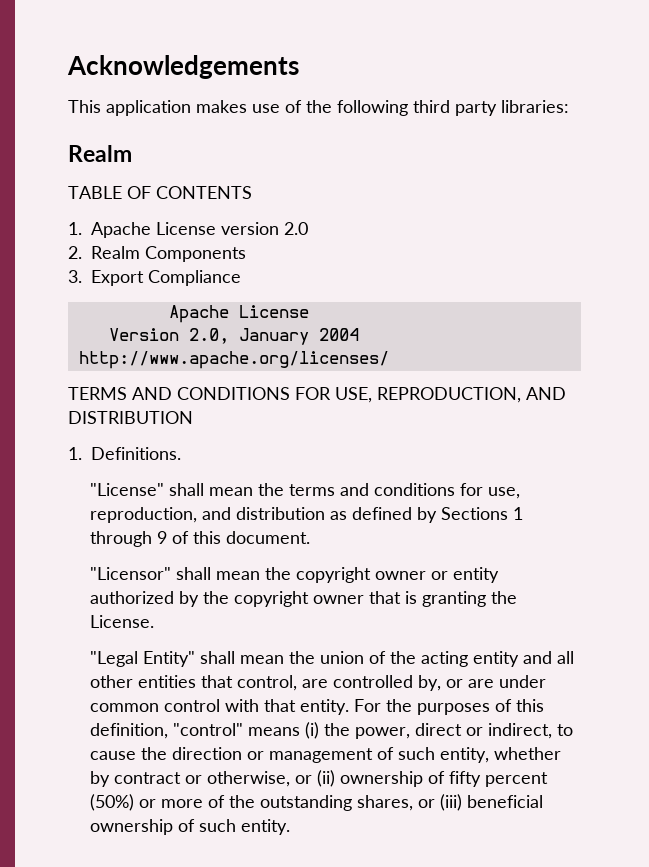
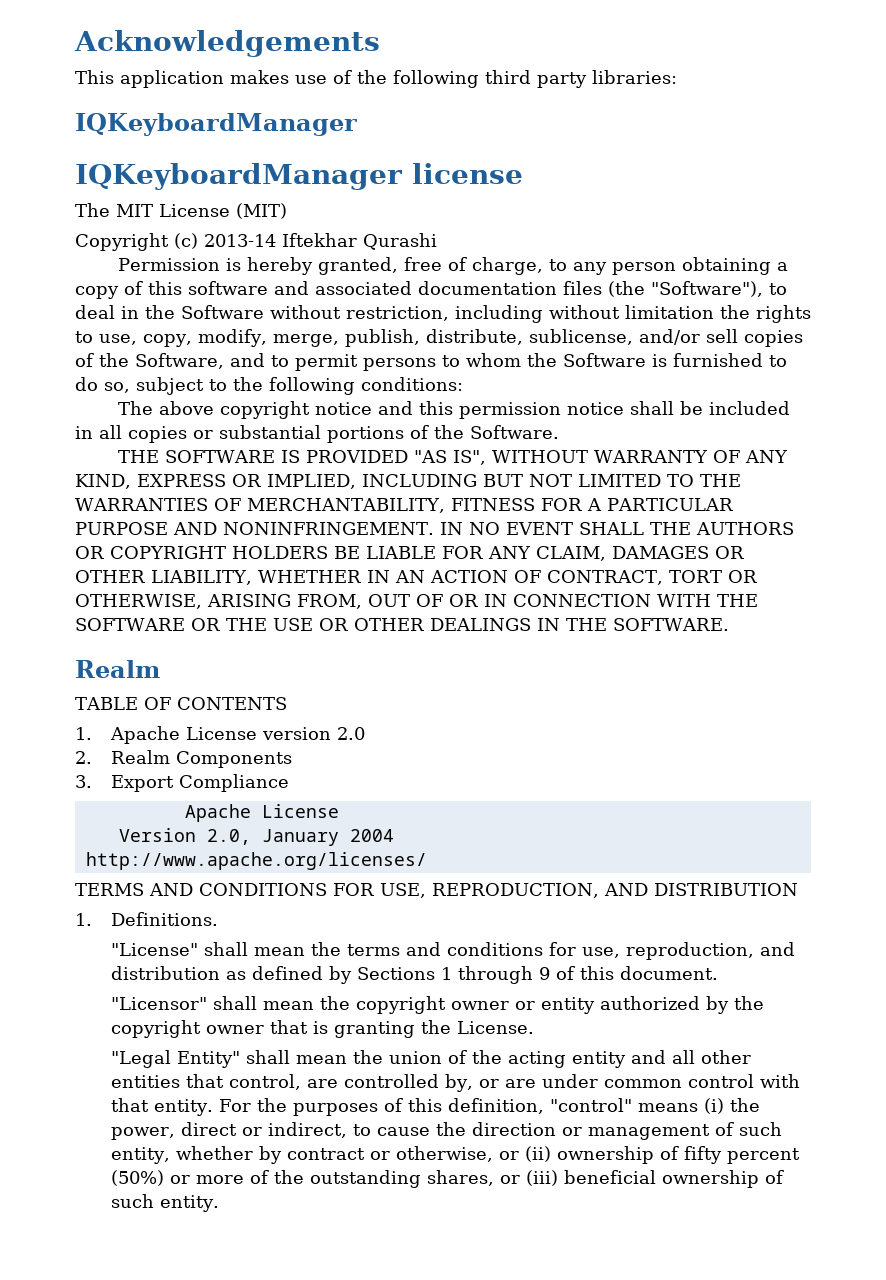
(569, 106) none -> [75,113,357,136] [75,163,523,190] [75,203,287,219] [75,233,437,251] [118,257,789,275] [75,281,787,299] [75,305,811,323] [75,329,803,347] [75,353,787,371] [75,377,463,395] [118,401,791,419] [75,425,559,443] [118,450,789,465] [75,474,741,489] [75,498,733,513] [75,522,794,535] [75,546,744,561] [75,570,757,585] [75,594,758,609] [75,618,729,631] // IQKeyboardManager // IQKeyboardManager license // The MIT License (MIT) // Copyright (c) 2013-14 Iftekhar Qurashi // Permission is hereby granted, free of charge, to any person obtaining a copy of this software and associated documentation files (the "Software"), to deal in the Software without restriction, including without limitation the rights to use, copy, modify, merge, publish, distribute, sublicense, and/or sell copies of the Software, and to permit persons to whom the Software is furnished to do so, subject to the following conditions: // The above copyright notice and this permission notice shall be included in all copies or substantial portions of the Software. // THE SOFTWARE IS PROVIDED "AS IS", WITHOUT WARRANTY OF ANY KIND, EXPRESS OR IMPLIED, INCLUDING BUT NOT LIMITED TO THE WARRANTIES OF MERCHANTABILITY, FITNESS FOR A PARTICULAR PURPOSE AND NONINFRINGEMENT. IN NO EVENT SHALL THE AUTHORS OR COPYRIGHT HOLDERS BE LIABLE FOR ANY CLAIM, DAMAGES OR OTHER LIABILITY, WHETHER IN AN ACTION OF CONTRACT, TORT OR OTHERWISE, ARISING FROM, OUT OF OR IN CONNECTION WITH THE SOFTWARE OR THE USE OR OTHER DEALINGS IN THE SOFTWARE.

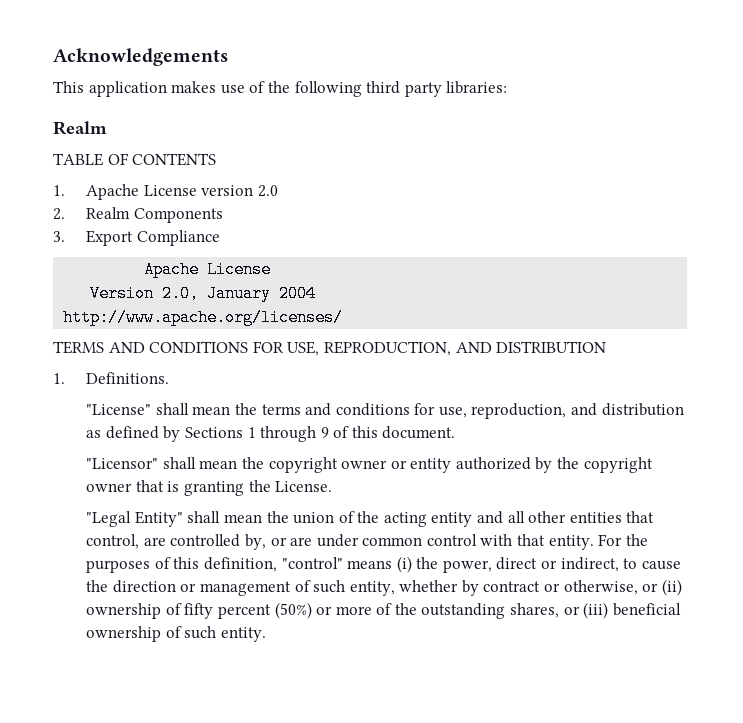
[75,113,357,136] [75,163,523,190] [75,203,287,219] [75,233,437,251] [118,257,789,275] [75,281,787,299] [75,305,811,323] [75,329,803,347] [75,353,787,371] [75,377,463,395] [118,401,791,419] [75,425,559,443] [118,450,789,465] [75,474,741,489] [75,498,733,513] [75,522,794,535] [75,546,744,561] [75,570,757,585] [75,594,758,609] [75,618,729,631] // IQKeyboardManager // IQKeyboardManager license // The MIT License (MIT) // Copyright (c) 2013-14 Iftekhar Qurashi // Permission is hereby granted, free of charge, to any person obtaining a copy of this software and associated documentation files (the "Software"), to deal in the Software without restriction, including without limitation the rights to use, copy, modify, merge, publish, distribute, sublicense, and/or sell copies of the Software, and to permit persons to whom the Software is furnished to do so, subject to the following conditions: // The above copyright notice and this permission notice shall be included in all copies or substantial portions of the Software. // THE SOFTWARE IS PROVIDED "AS IS", WITHOUT WARRANTY OF ANY KIND, EXPRESS OR IMPLIED, INCLUDING BUT NOT LIMITED TO THE WARRANTIES OF MERCHANTABILITY, FITNESS FOR A PARTICULAR PURPOSE AND NONINFRINGEMENT. IN NO EVENT SHALL THE AUTHORS OR COPYRIGHT HOLDERS BE LIABLE FOR ANY CLAIM, DAMAGES OR OTHER LIABILITY, WHETHER IN AN ACTION OF CONTRACT, TORT OR OTHERWISE, ARISING FROM, OUT OF OR IN CONNECTION WITH THE SOFTWARE OR THE USE OR OTHER DEALINGS IN THE SOFTWARE. -> (508, 87) none

